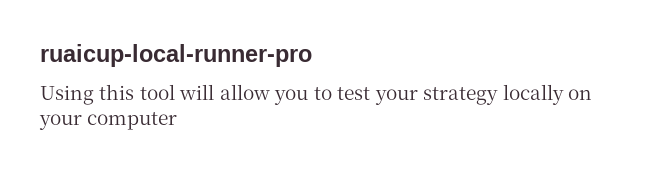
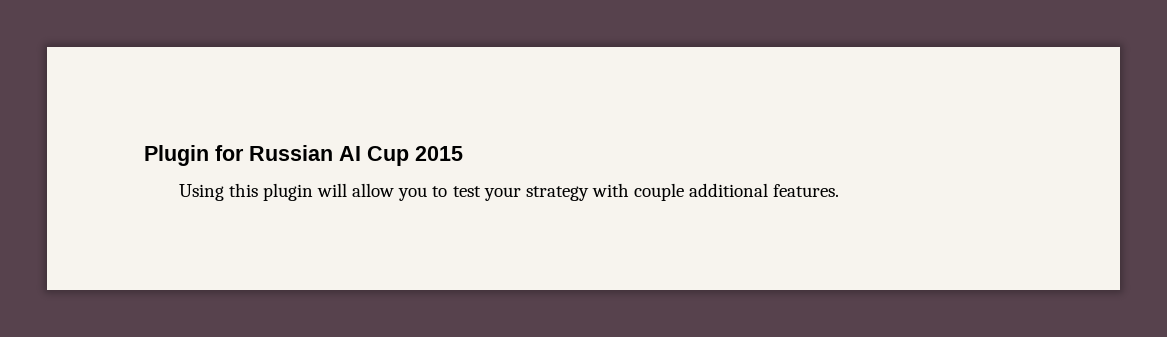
[40,44,312,67] ruaicup-local-runner-pro -> [144,145,463,166] Plugin for Russian AI Cup 2015
[139,84,175,100] tool -> [262,183,313,201] plugin
[502,84,592,105] [39,112,178,130] locally on your computer -> [591,183,840,201] with couple additional features.

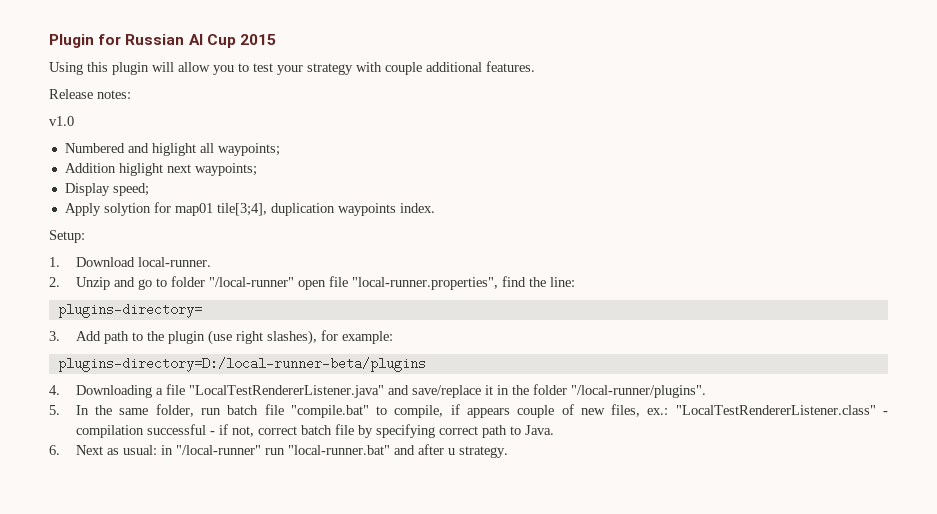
(840, 190) none -> [49,89,131,99] [49,116,74,126] [64,143,280,156] [64,163,257,176] [64,183,149,196] [64,202,435,216] [49,230,85,243] [49,257,211,267] [49,276,575,290] [57,303,202,318] [49,330,393,345] [57,357,426,372] [49,384,706,398] [49,404,888,418] [75,424,554,438] [49,444,508,458] // Release notes: // v1.0 // Numbered and higlight all waypoints; // Addition higlight next waypoints; // Display speed; // Apply solytion for map01 tile[3;4], duplication waypoints index. // Setup: // 1. Download local-runner. // 2. Unzip and go to folder "/local-runner" open file "local-runner.properties", find the line: // plugins-directory= // 3. Add path to the plugin (use right slashes), for example: // plugins-directory=D:/local-runner-beta/plugins // 4. Downloading a file "LocalTestRendererListener.java" and save/replace it in the folder "/local-runner/plugins". // 5. In the same folder, run batch file "compile.bat" to compile, if appears couple of new files, ex.: "LocalTestRendererListener.class" - compilation successful - if not, correct batch file by specifying correct path to Java. // 6. Next as usual: in "/local-runner" run "local-runner.bat" and after u strategy.

